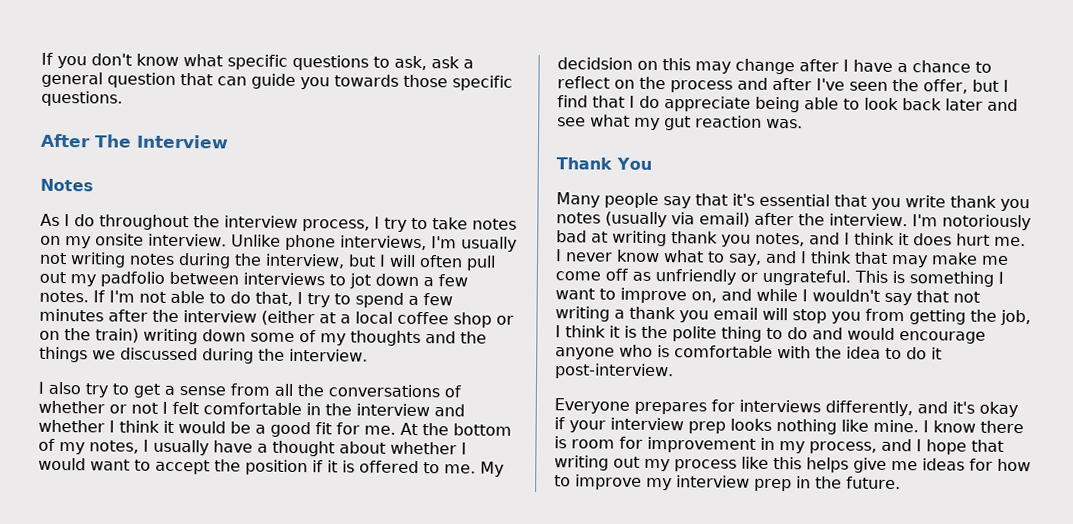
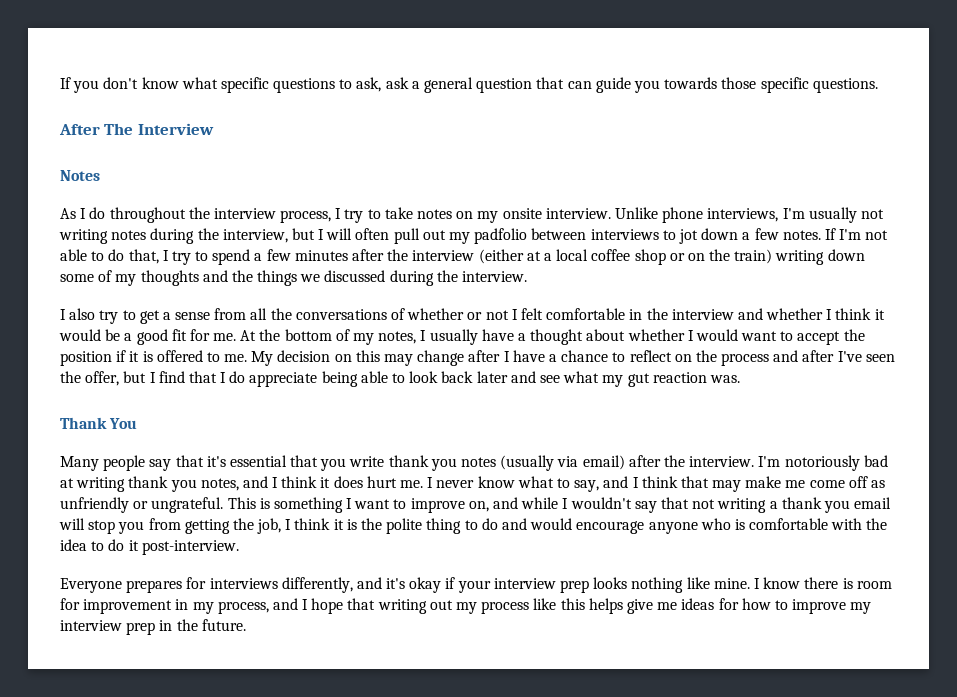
[557,57,633,70] decidsion -> [277,350,331,362] decision

